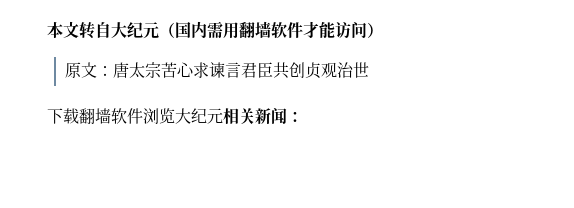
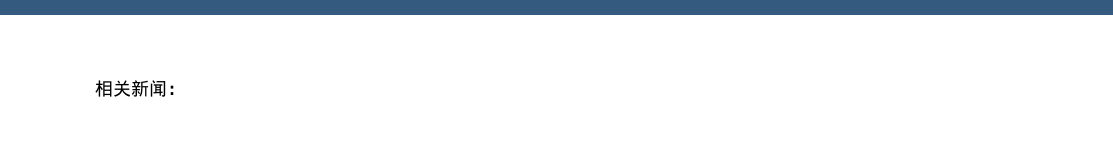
[47,21,383,39] [64,62,369,79] [47,108,223,124] 本文转自大纪元（国内需用翻墙软件才能访问） // 原文：唐太宗苦心求谏言君臣共创贞观治世 // 下载翻墙软件浏览大纪元 -> (95, 88) none

